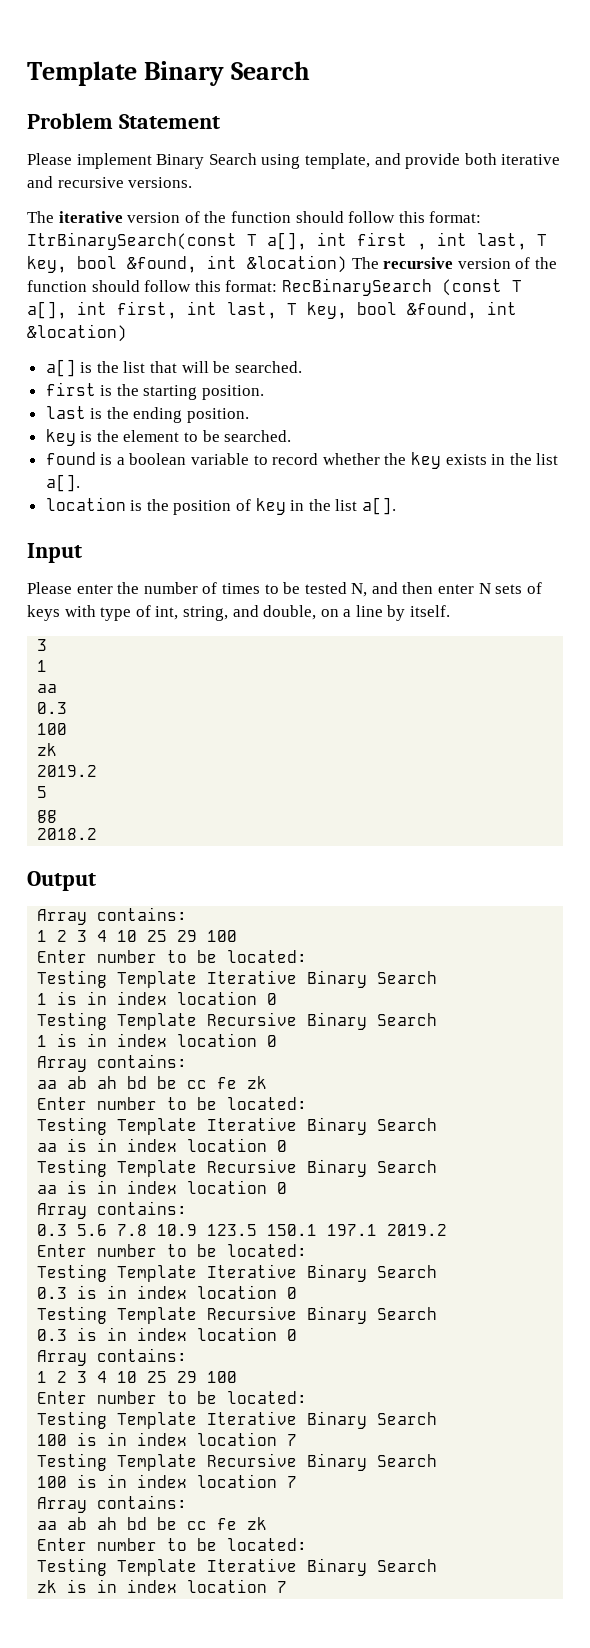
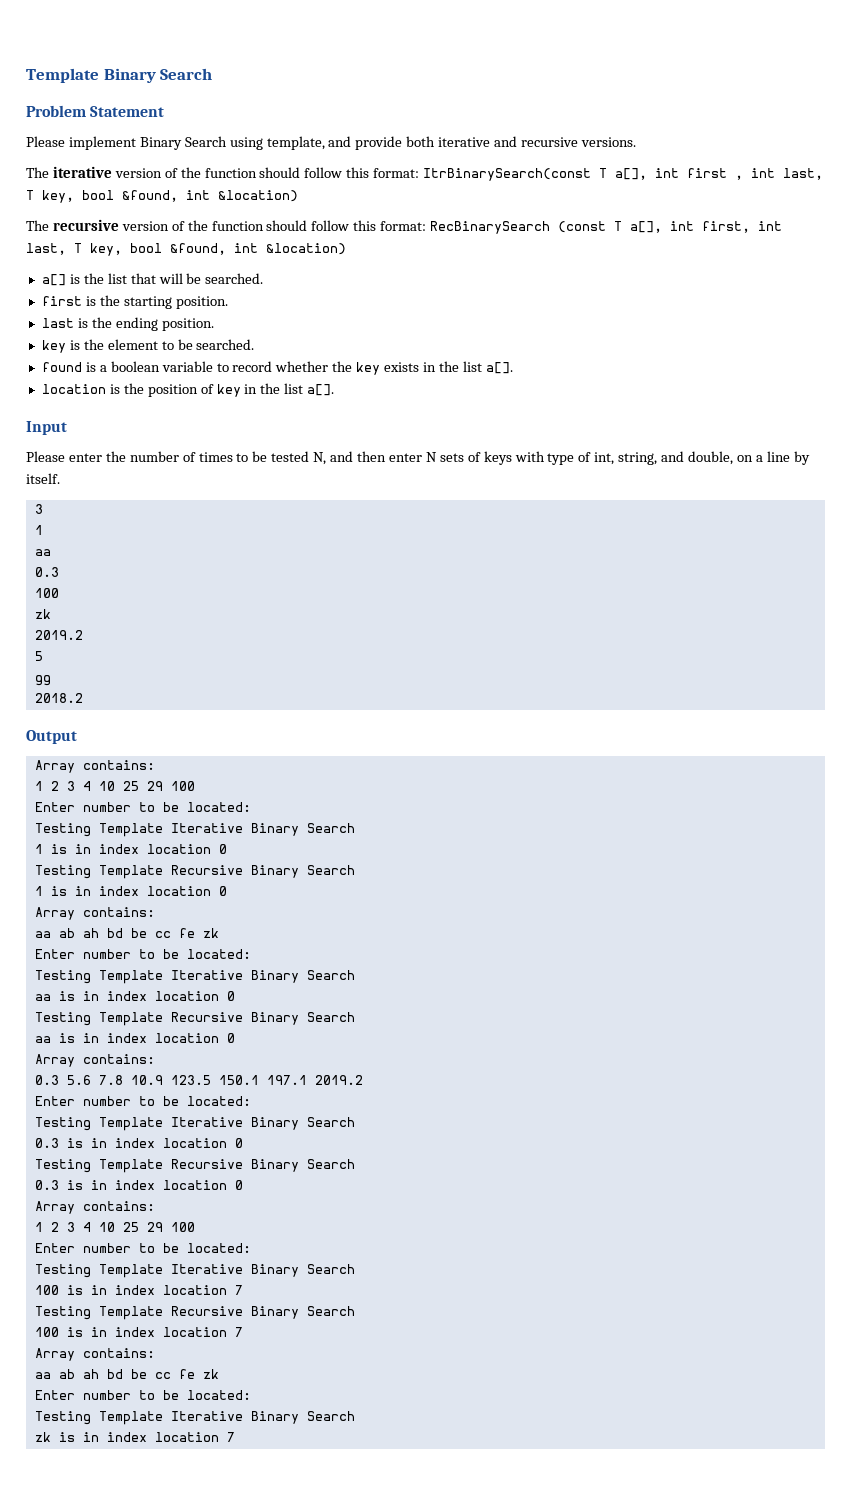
(347, 264) none -> (298, 196) //

